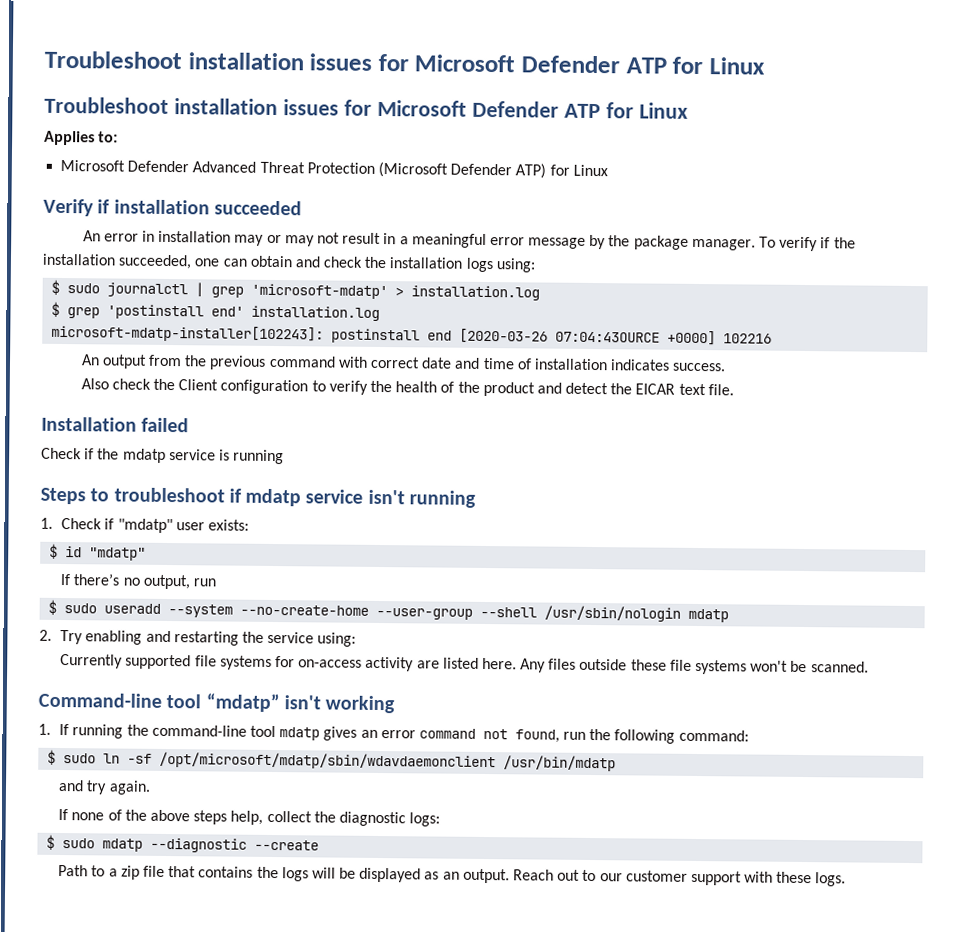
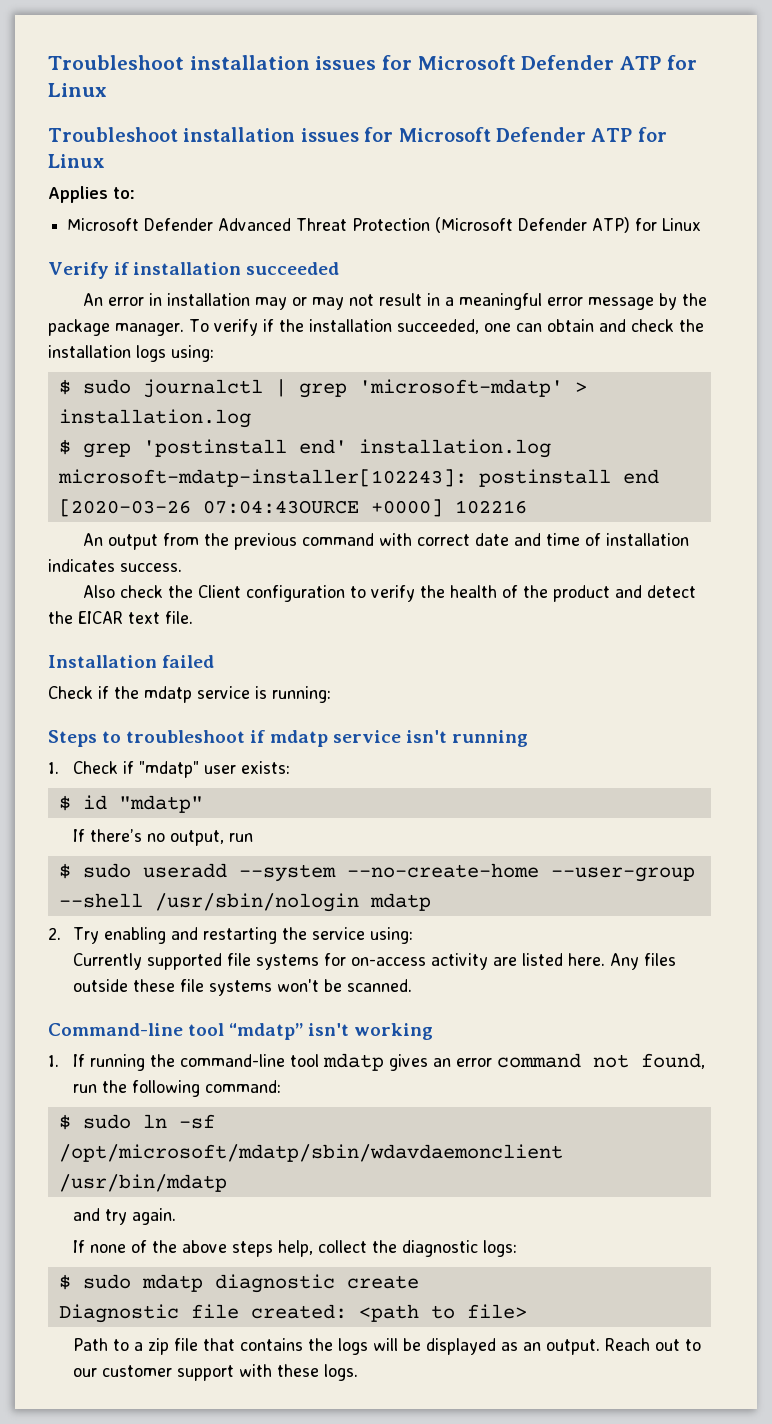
[233,449,285,465] running -> [272,686,331,703] running:
[150,837,320,853] --diagnostic --create -> [214,1274,419,1293] [58,1304,527,1323] diagnostic create // Diagnostic file created: <path to file>

